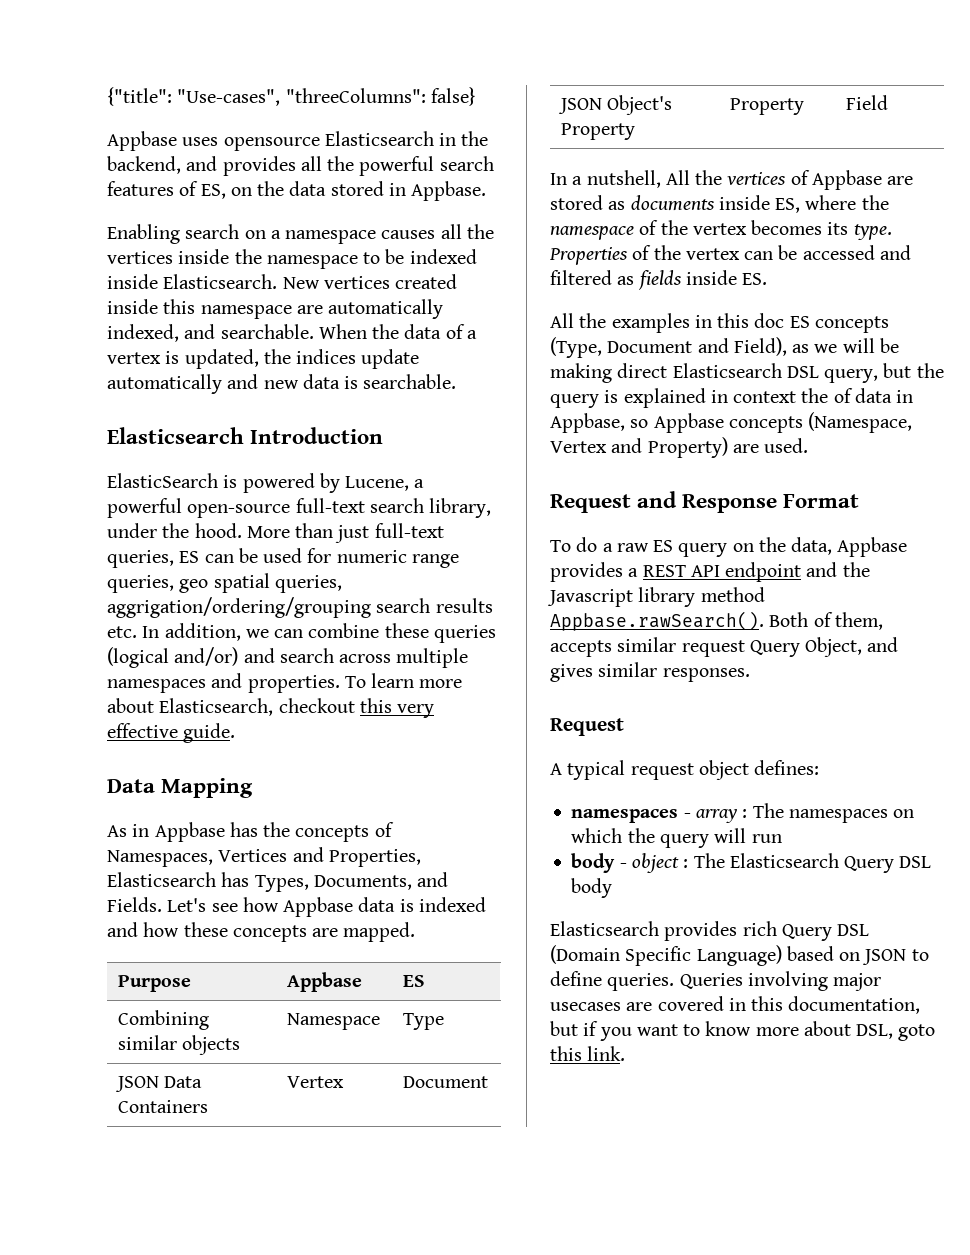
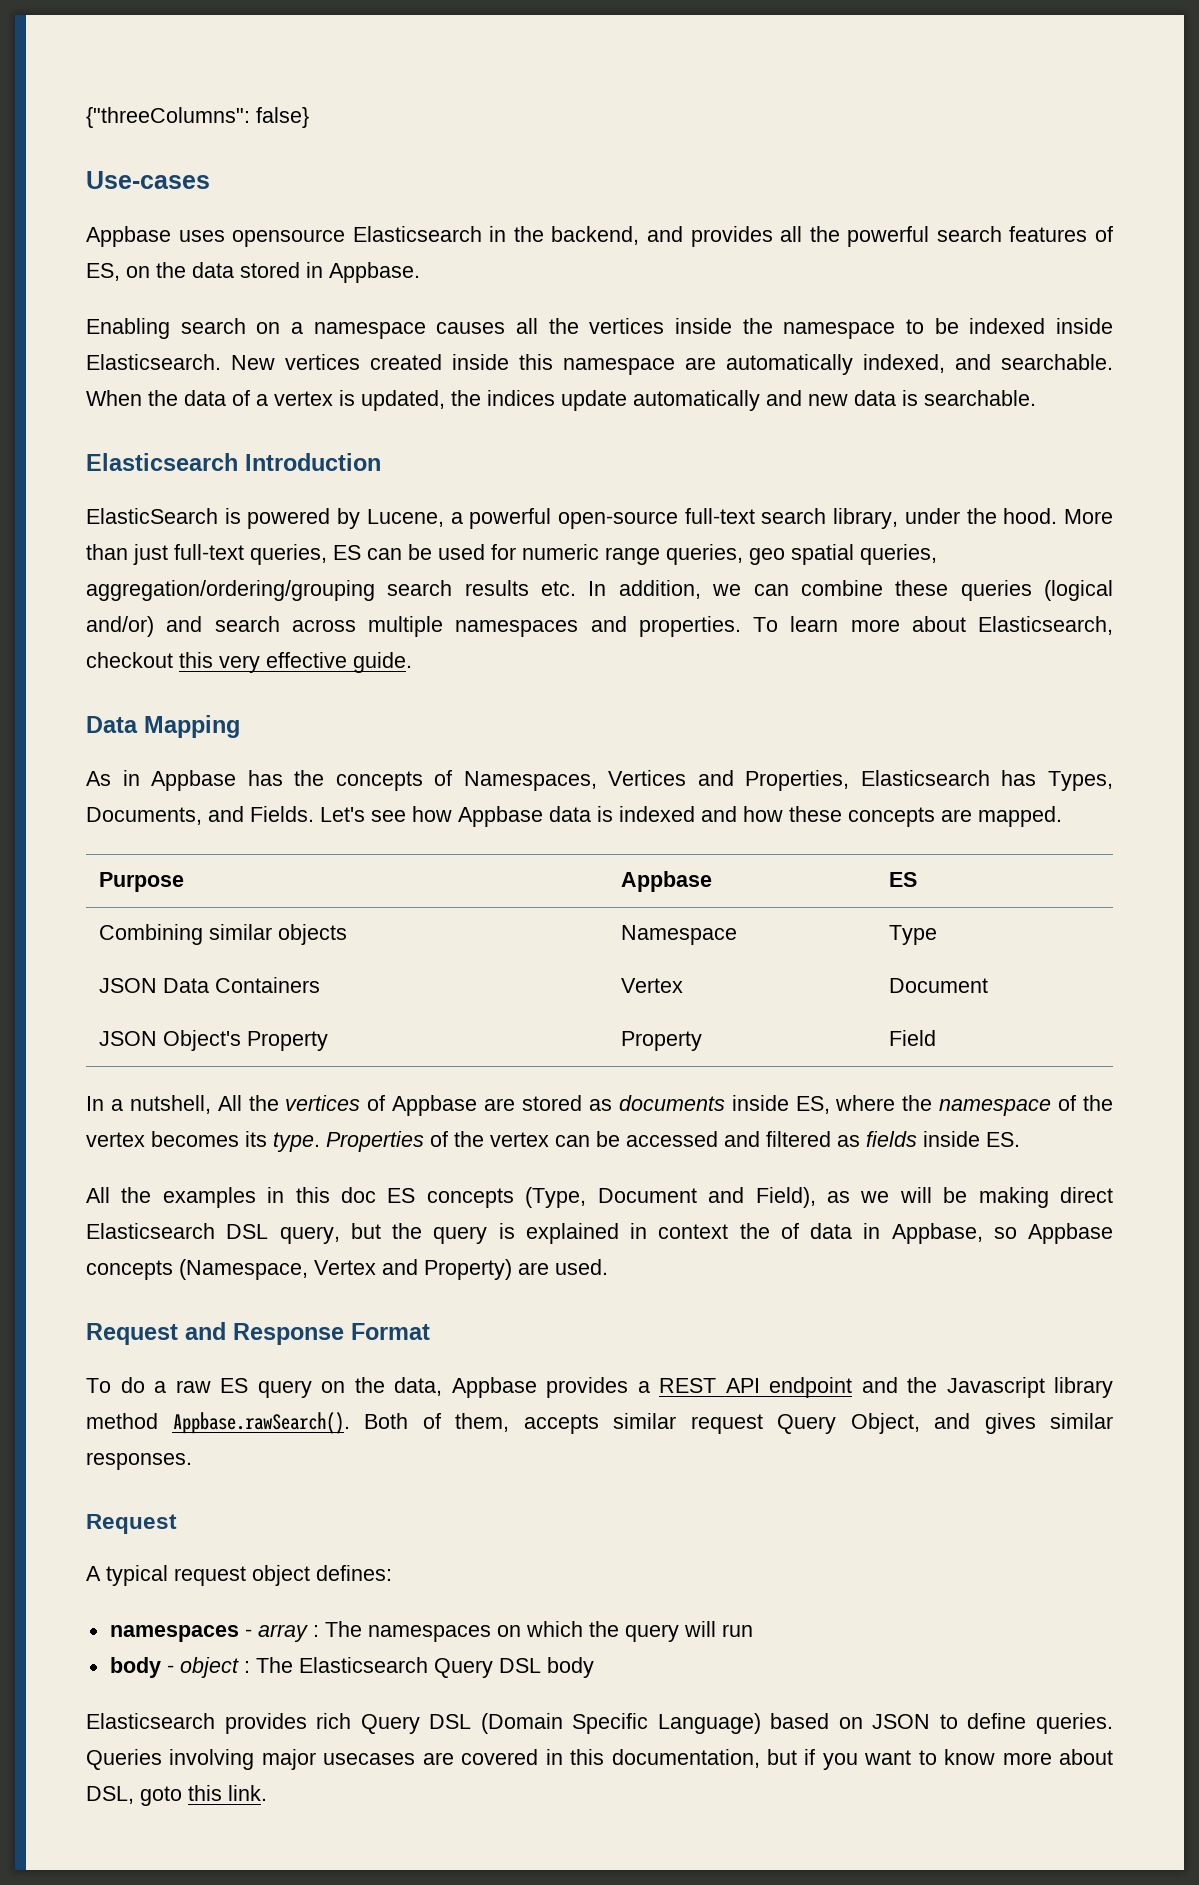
[107,87,426,106] {"title": "Use-cases", "threeColumns": -> [86,107,250,128] {"threeColumns":
(476, 96) none -> [86,171,210,189] // Use-cases
[107,597,371,618] aggrigation/ordering/grouping -> [86,580,375,601] aggregation/ordering/grouping

